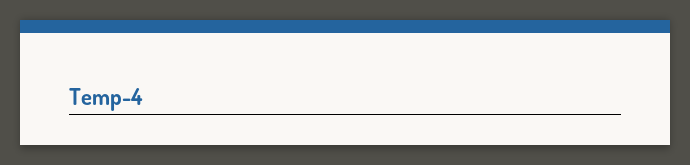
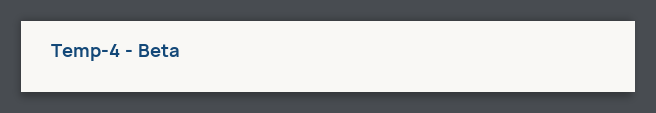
(143, 99) none -> [124,44,180,57] - Beta

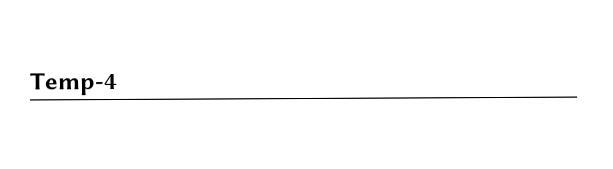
[124,44,180,57] - Beta -> (118, 83) none

